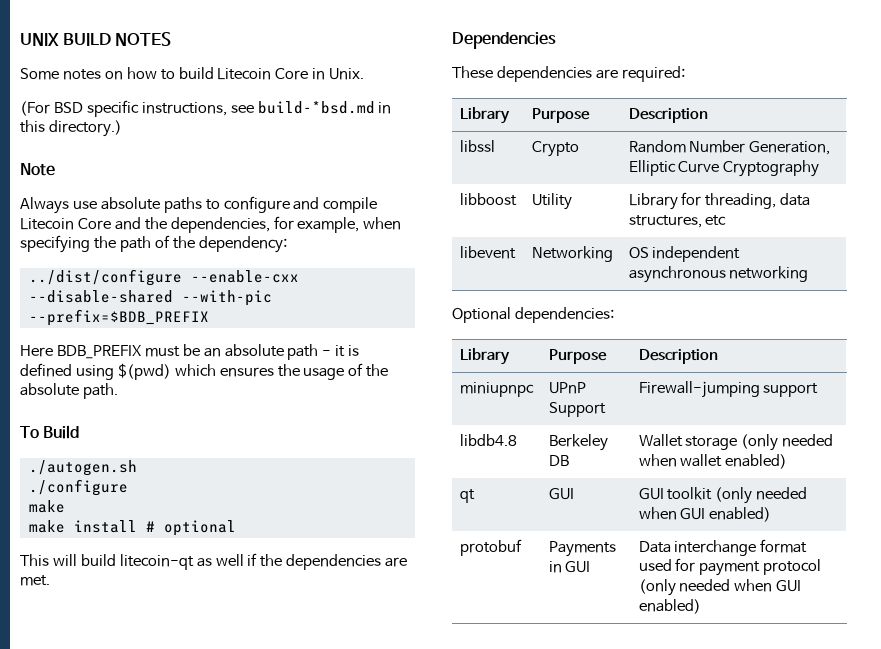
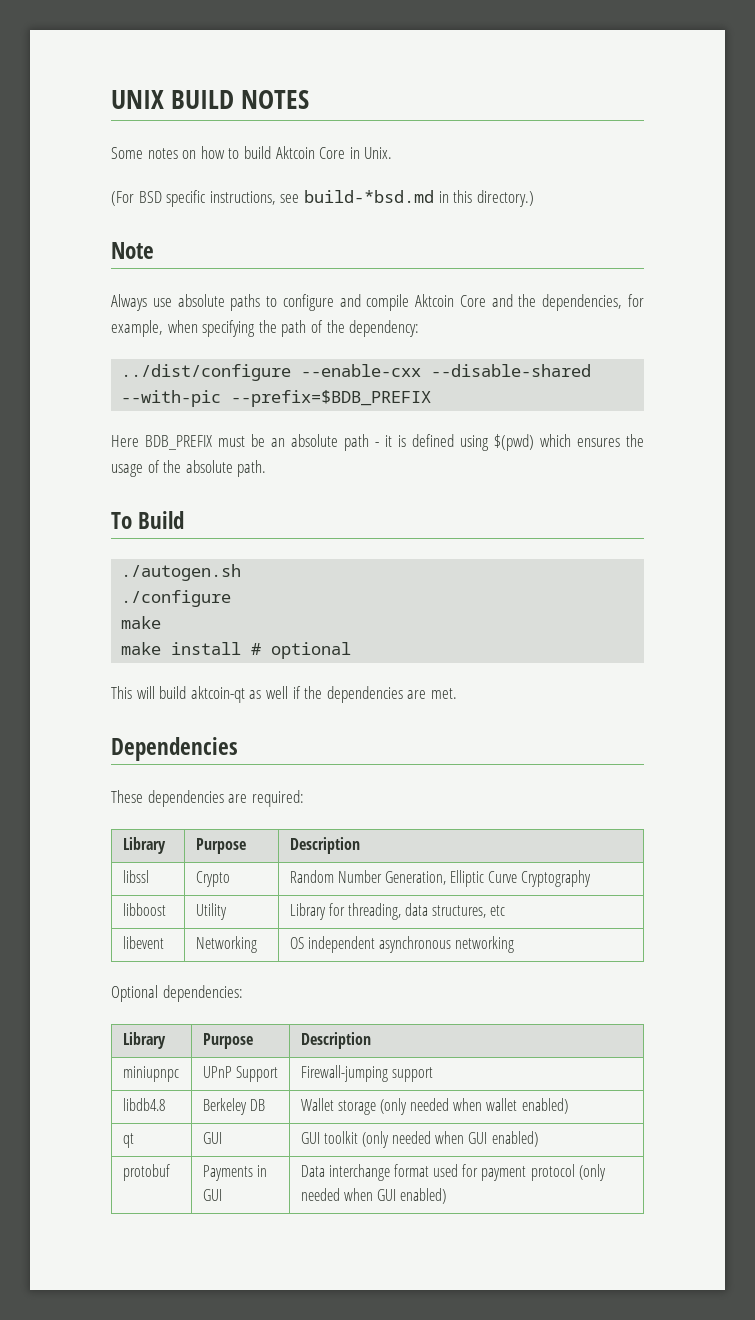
[217,68,272,80] Litecoin -> [275,146,315,159] Aktcoin
[20,218,74,230] Litecoin -> [415,294,455,307] Aktcoin
[119,554,194,570] litecoin-qt -> [190,686,245,703] aktcoin-qt

